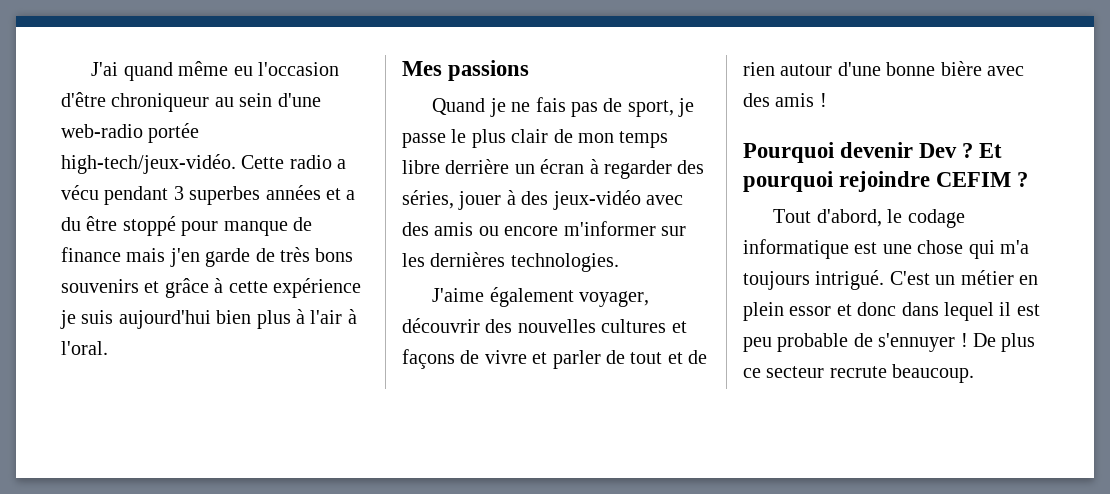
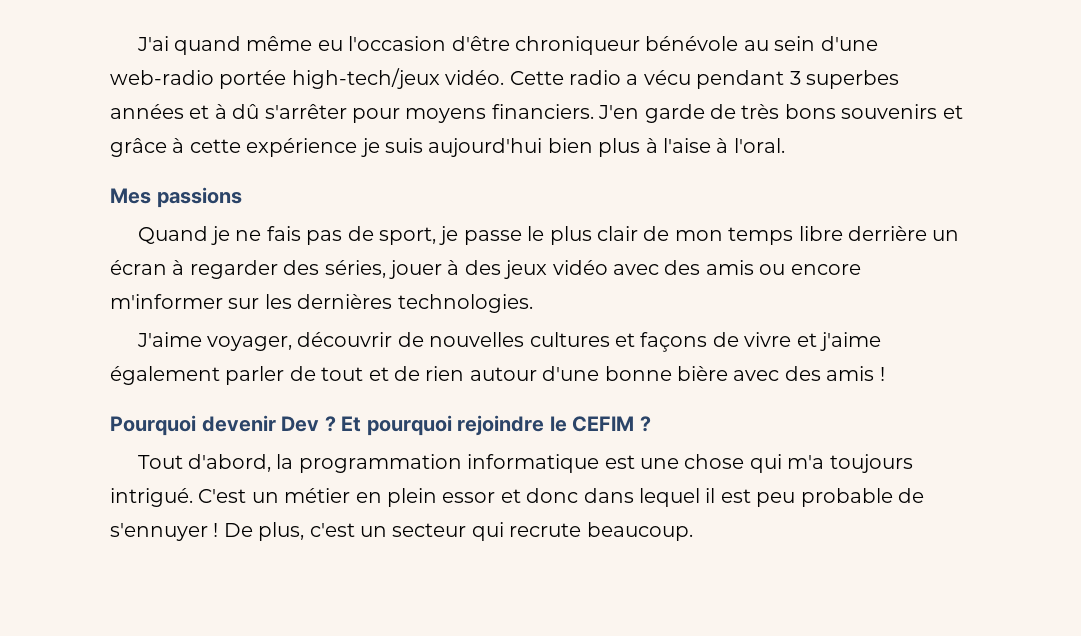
(210, 102) none -> [645,36,739,51] bénévole
[61,154,236,174] high-tech/jeux-vidéo. -> [291,68,505,89] high-tech/jeux vidéo.
[346,190,356,200] [61,216,312,236] [61,247,200,267] a du être stoppé pour manque de finance mais j'en -> [214,104,640,123] à dû s'arrêter pour moyens financiers. J'en
[310,310,343,324] l'air -> [662,138,711,153] l'aise
[552,190,641,210] jeux-vidéo -> [504,260,608,279] jeux vidéo
[489,287,574,307] également -> (202, 339) none
[485,319,513,333] des -> [397,332,424,347] de
(548, 358) none -> [819,332,881,351] [110,366,220,385] j'aime également
(931, 181) none -> [549,416,567,432] le
[887,209,965,228] le codage -> [276,454,462,473] la programmation
[1001,333,1036,352] [743,366,825,378] plus ce secteur -> [258,522,504,541] plus, c'est un secteur qui

